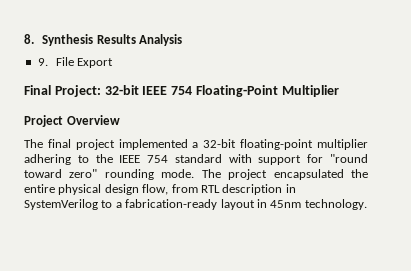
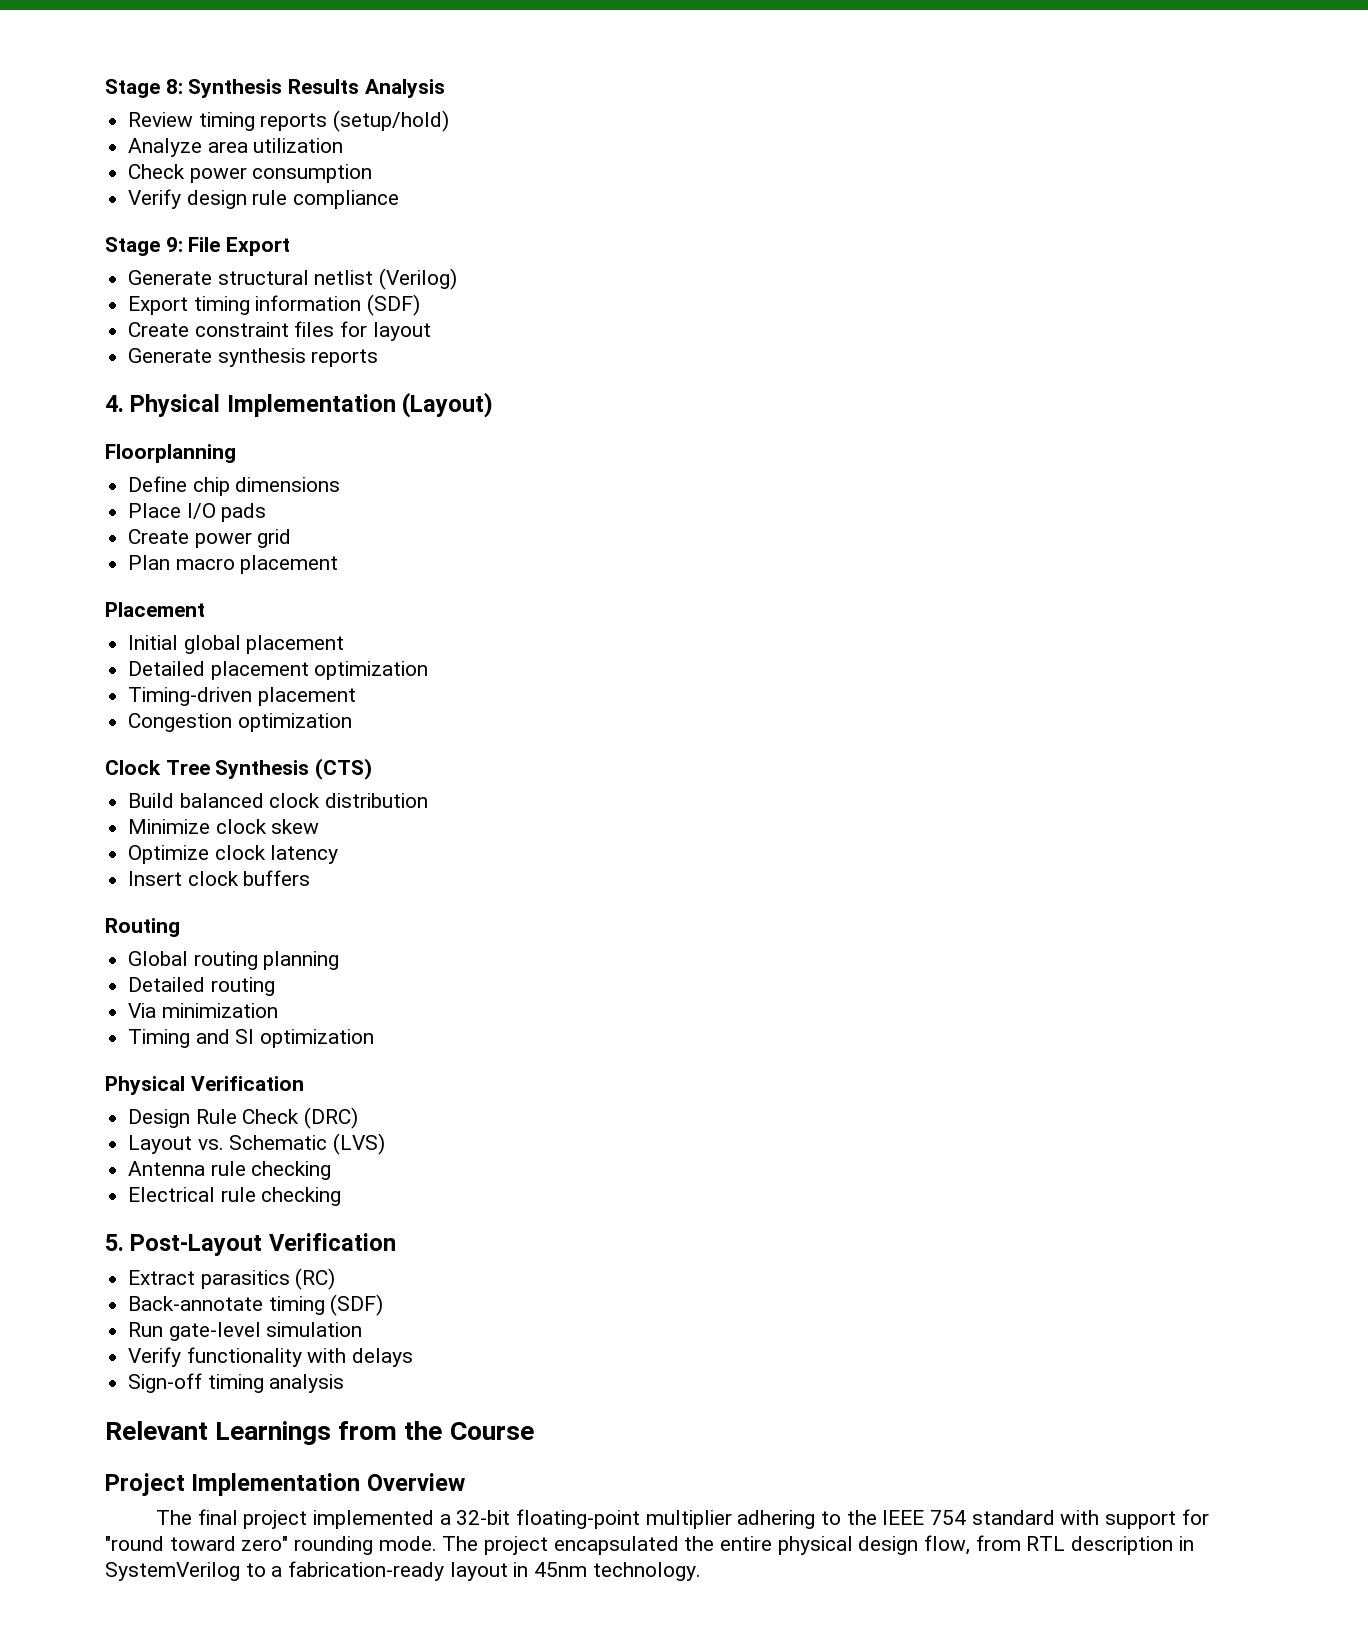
[24,34,34,44] 8. -> [105,79,183,98] Stage 8:
[37,57,114,68] [24,85,339,97] 9. File Export // Final Project: 32-bit IEEE 754 Floating-Point Multiplier -> [128,110,450,132] [128,138,344,157] [128,164,373,183] [128,189,400,209] [105,237,291,256] [128,268,458,290] [128,294,421,316] [128,321,431,341] [128,348,379,367] [105,392,494,418] [105,444,236,463] [128,476,341,496] [128,503,267,522] [128,529,292,548] [128,555,339,574] [105,602,205,617] [128,635,345,654] [128,661,429,680] [128,687,356,706] [128,713,352,732] [105,758,373,780] [128,793,429,808] [128,819,320,834] [128,845,339,864] [128,870,311,886] [105,918,180,937] [128,951,340,970] [128,977,275,996] [128,1003,278,1018] [128,1029,375,1048] [105,1076,304,1095] [128,1107,359,1129] [128,1133,386,1155] [128,1161,332,1180] [128,1187,342,1206] [105,1233,396,1256] [128,1268,336,1290] [128,1294,384,1316] [128,1322,363,1341] [128,1347,414,1367] [128,1373,345,1393] [105,1421,534,1445] Review timing reports (setup/hold) // Analyze area utilization // Check power consumption // Verify design rule compliance // Stage 9: File Export // Generate structural netlist (Verilog) // Export timing information (SDF) // Create constraint files for layout // Generate synthesis reports // 4. Physical Implementation (Layout) // Floorplanning // Define chip dimensions // Place I/O pads // Create power grid // Plan macro placement // Placement // Initial global placement // Detailed placement optimization // Timing-driven placement // Congestion optimization // Clock Tree Synthesis (CTS) // Build balanced clock distribution // Minimize clock skew // Optimize clock latency // Insert clock buffers // Routing // Global routing planning // Detailed routing // Via minimization // Timing and SI optimization // Physical Verification // Design Rule Check (DRC) // Layout vs. Schematic (LVS) // Antenna rule checking // Electrical rule checking // 5. Post-Layout Verification // Extract parasitics (RC) // Back-annotate timing (SDF) // Run gate-level simulation // Verify functionality with delays // Sign-off timing analysis // Relevant Learnings from the Course
(63, 121) none -> [191,1473,361,1496] Implementation

